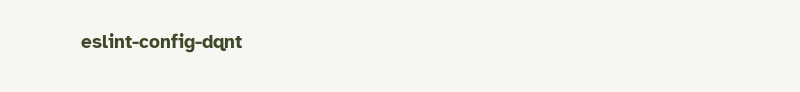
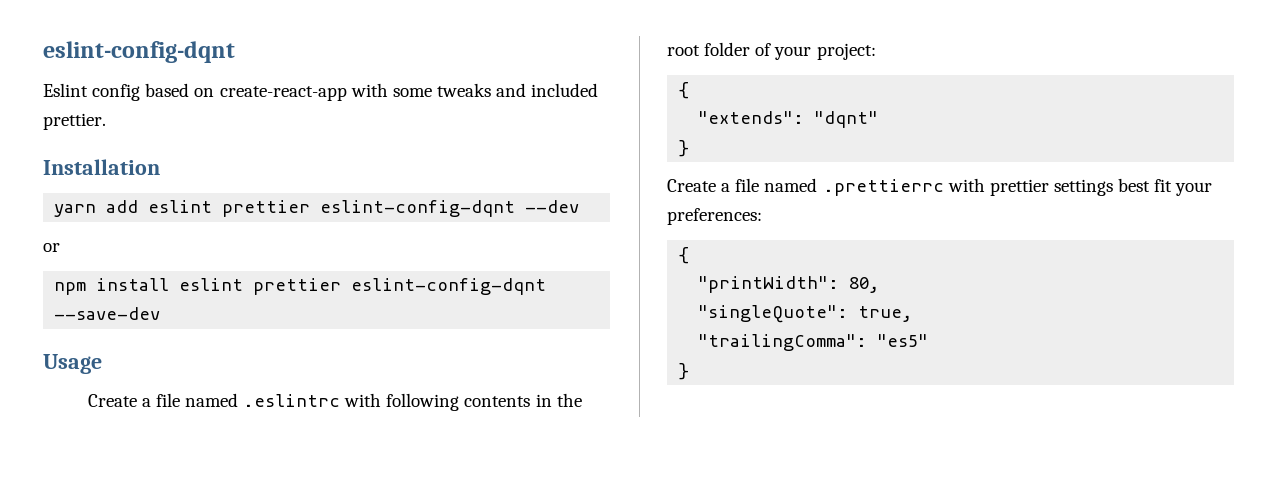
[81,33,242,53] eslint-config-dqnt -> [43,41,235,63] [43,83,599,101] [43,113,106,130] [43,159,160,175] [54,200,580,217] [43,243,60,252] [54,278,547,295] [54,307,161,320] [43,354,102,374] [87,393,582,411] [667,42,876,60] [678,82,690,99] [698,111,879,128] [678,140,690,157] [667,178,1213,196] [667,208,762,225] [678,247,690,264] [698,276,880,293] [698,305,913,323] [698,334,929,351] [678,363,690,380] eslint-config-dqnt // Eslint config based on create-react-app with some tweaks and included prettier. // Installation // yarn add eslint prettier eslint-config-dqnt --dev // or // npm install eslint prettier eslint-config-dqnt --save-dev // Usage // Create a file named .eslintrc with following contents in the root folder of your project: // { // "extends": "dqnt" // } // Create a file named .prettierrc with prettier settings best fit your preferences: // { // "printWidth": 80, // "singleQuote": true, // "trailingComma": "es5" // }

